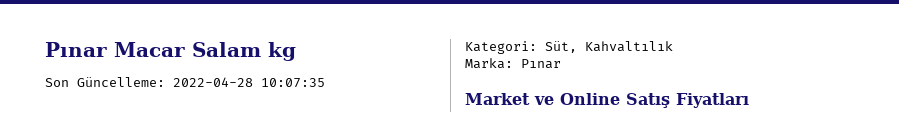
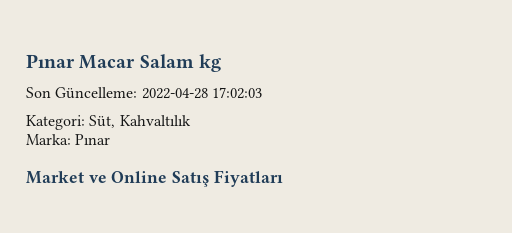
[261,78,325,88] 10:07:35 -> [211,87,262,99] 17:02:03

